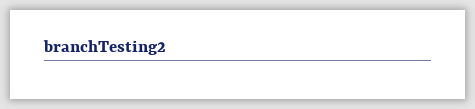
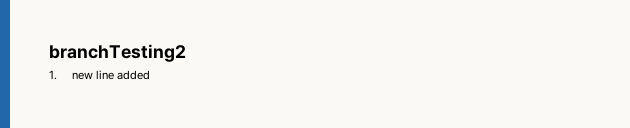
(166, 47) none -> [49,70,151,80] // 1. new line added

